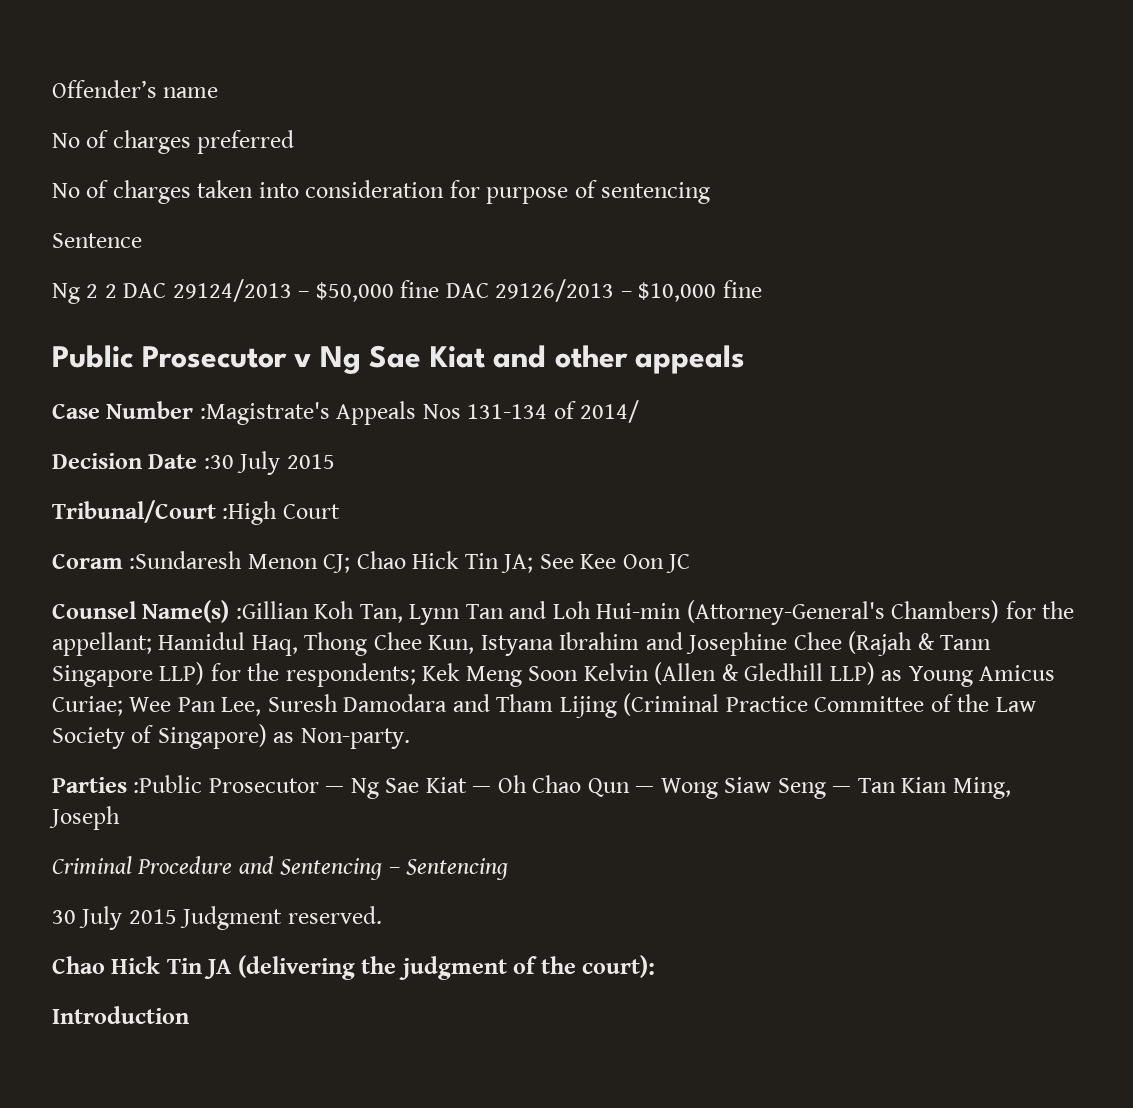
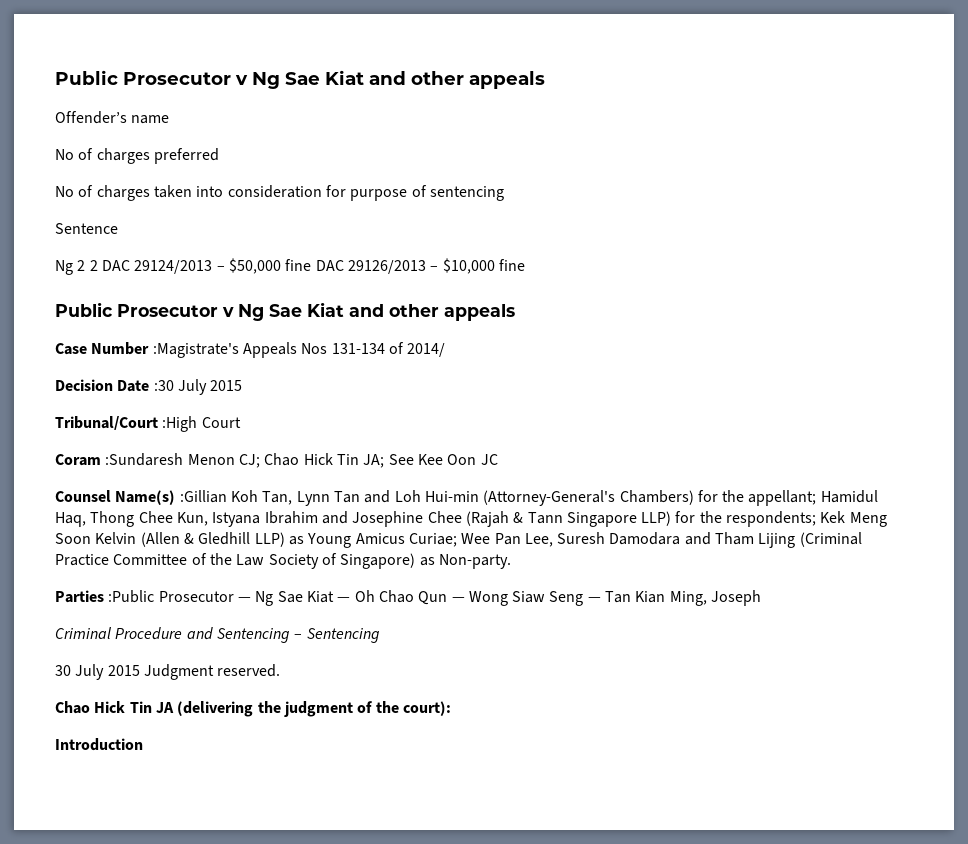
(52, 89) none -> [55,70,545,89] Public Prosecutor v Ng Sae Kiat and other appeals //

